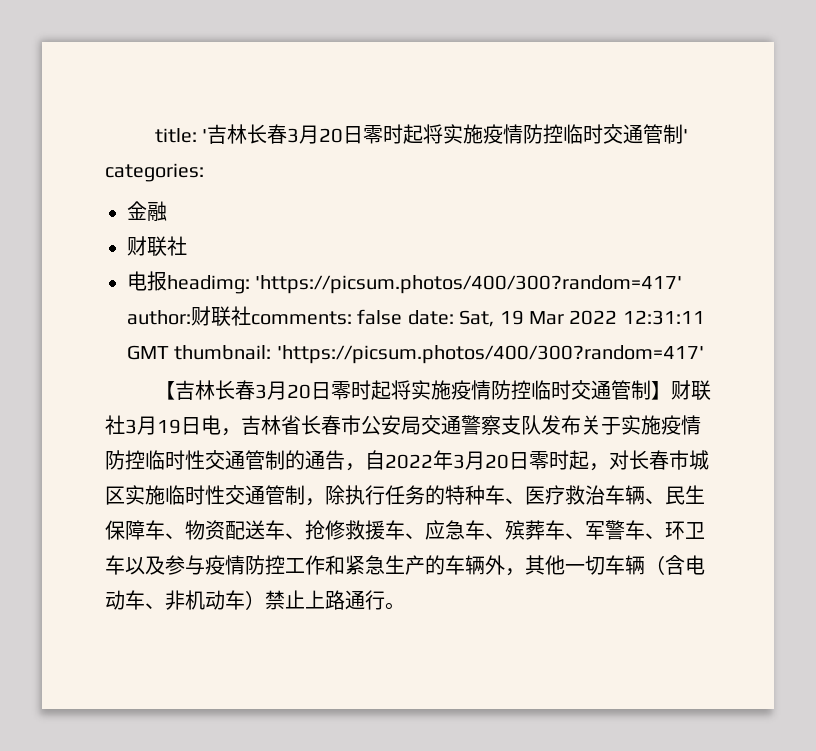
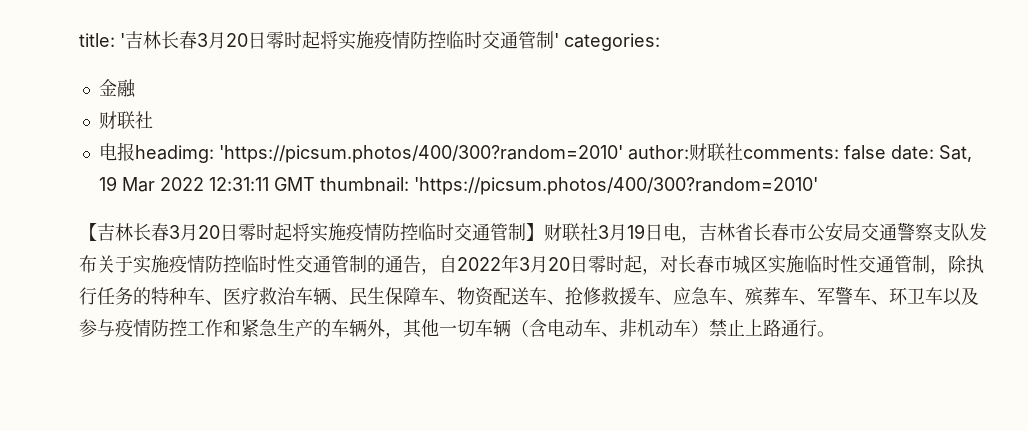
[255,275,683,294] 'https://picsum.photos/400/300?random=417' -> [218,145,623,163] 'https://picsum.photos/400/300?random=2010'
[276,345,704,364] 'https://picsum.photos/400/300?random=417' -> [413,177,818,195] 'https://picsum.photos/400/300?random=2010'

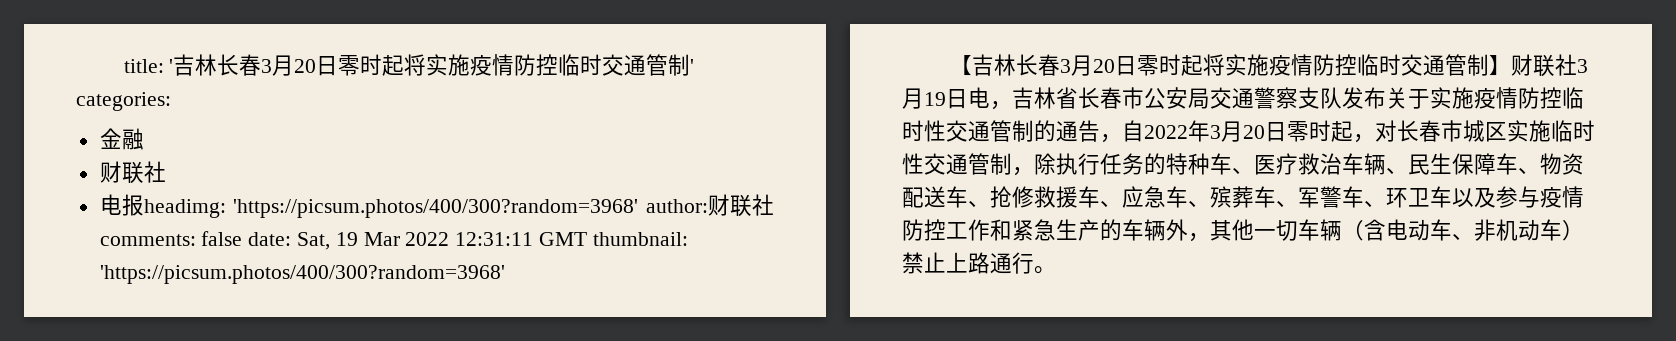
[218,145,623,163] 'https://picsum.photos/400/300?random=2010' -> [233,199,639,218] 'https://picsum.photos/400/300?random=3968'
[413,177,818,195] 'https://picsum.photos/400/300?random=2010' -> [99,265,505,284] 'https://picsum.photos/400/300?random=3968'

